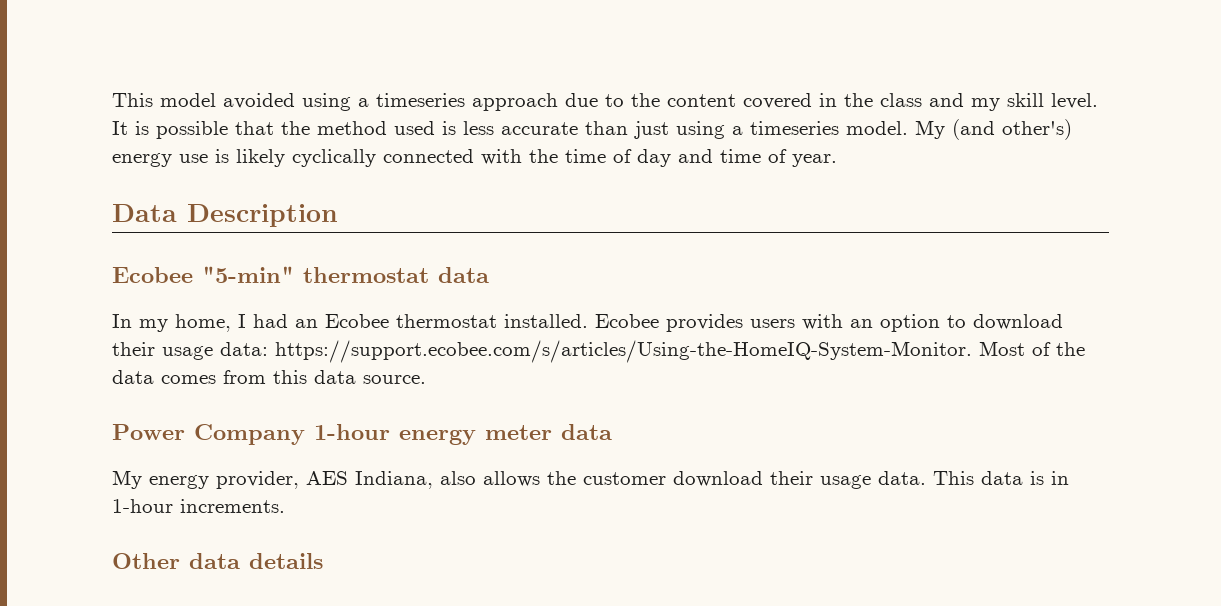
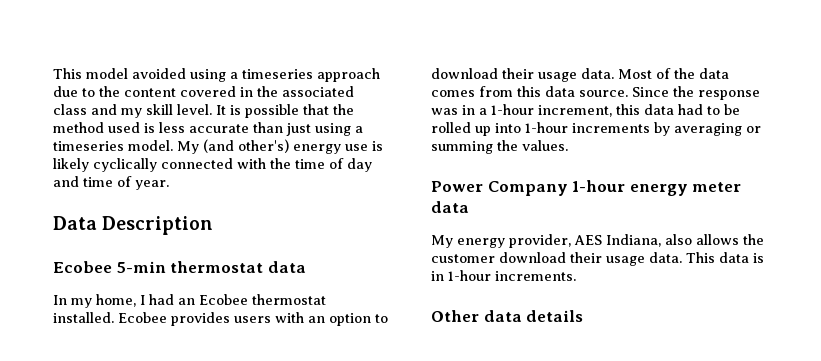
(873, 100) none -> [282,86,354,97] associated
[202,266,294,283] "5-min" -> [116,261,166,273] 5-min
[220,340,972,363] data: https://support.ecobee.com/s/articles/Using-the-HomeIQ-System-Monitor. -> [581,68,614,79] data.
(426, 379) none -> [632,86,760,100] [431,104,740,117] [431,122,761,136] [431,140,568,154] Since the response was in a 1-hour increment, this data had to be rolled up into 1-hour increments by averaging or summing the values.

